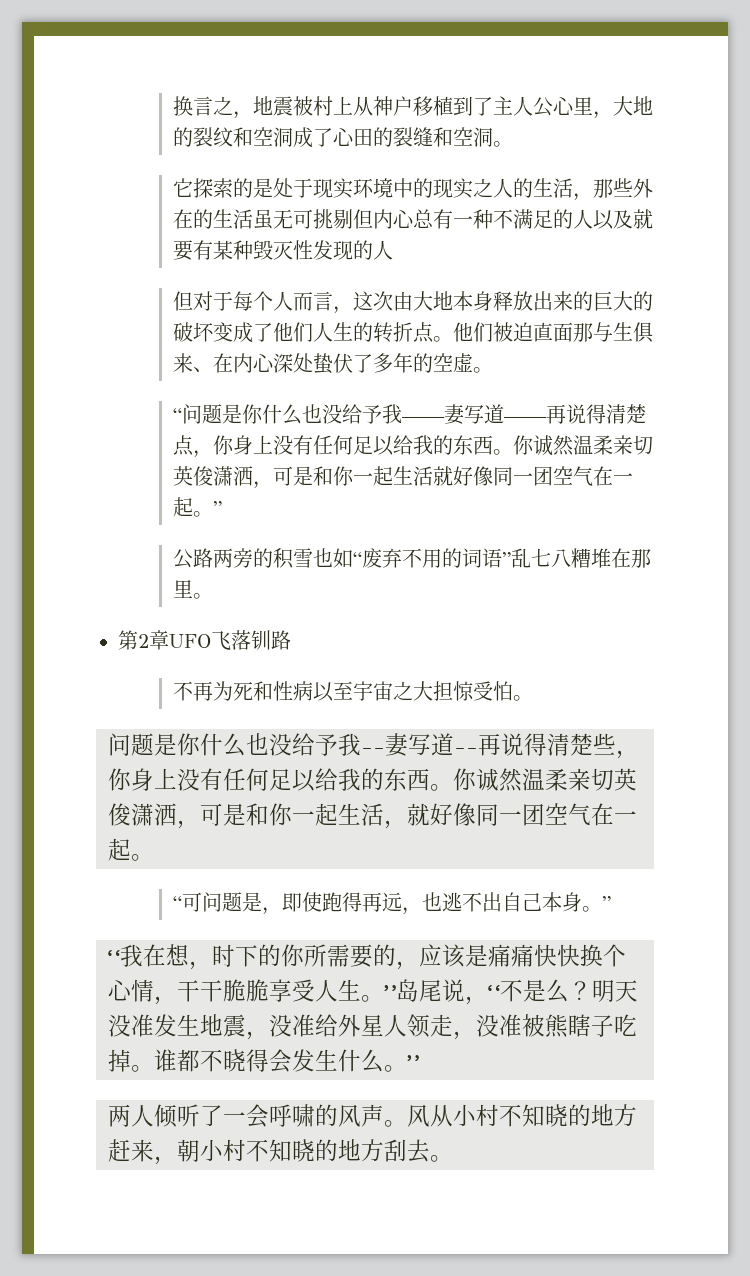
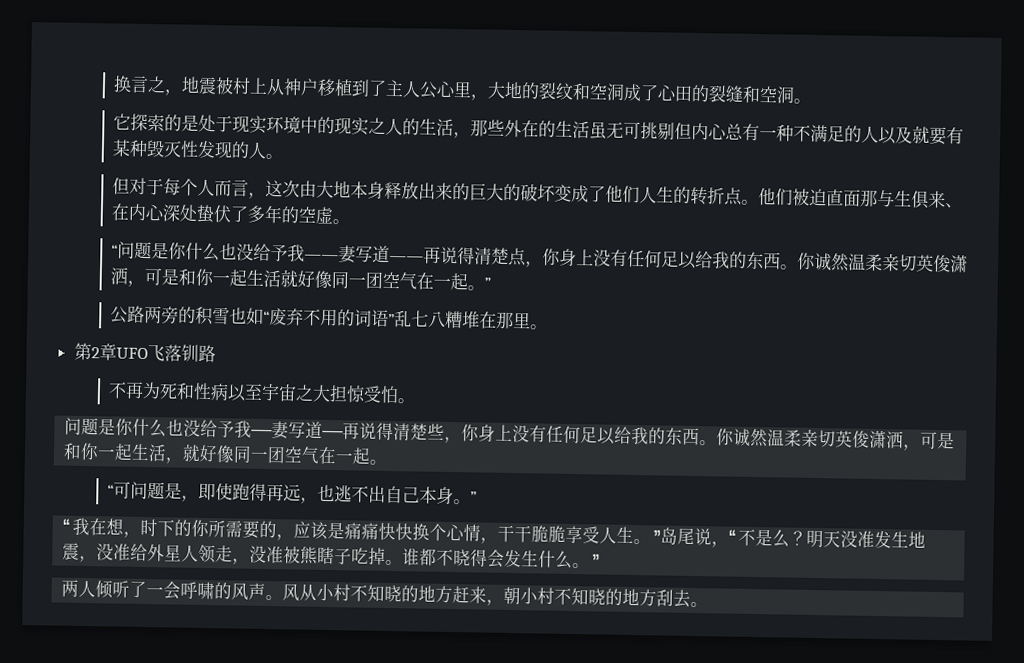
(394, 250) none -> [265,153,284,160] 。

